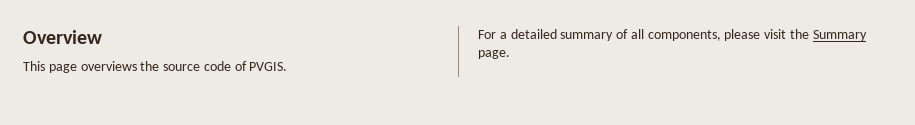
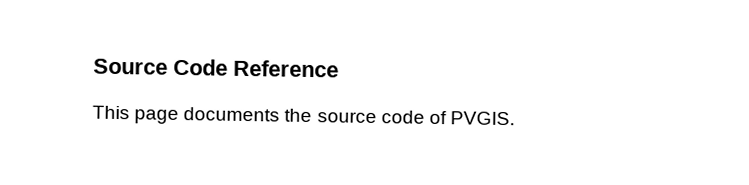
[23,30,102,44] Overview -> [93,58,339,78] Source Code Reference
[80,61,137,71] overviews -> [183,107,281,122] documents
[478,29,867,41] [478,50,510,59] // For a detailed summary of all components, please visit the Summary page. -> (515, 118) none

